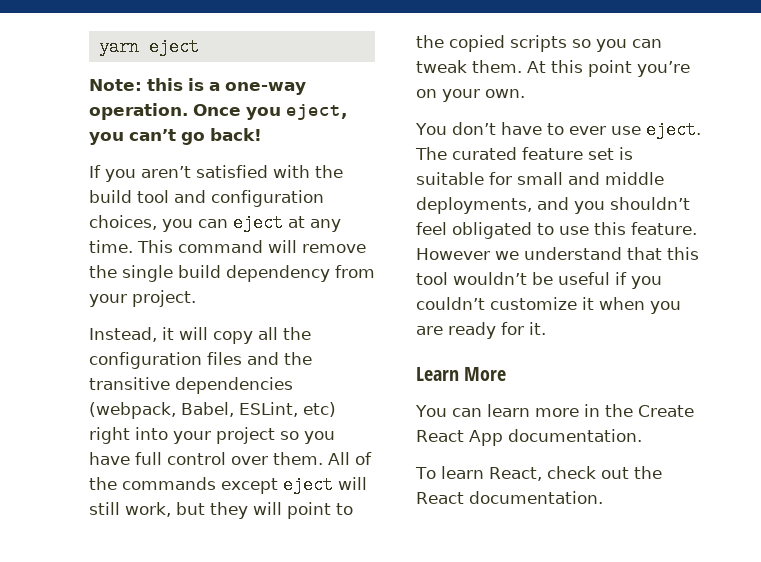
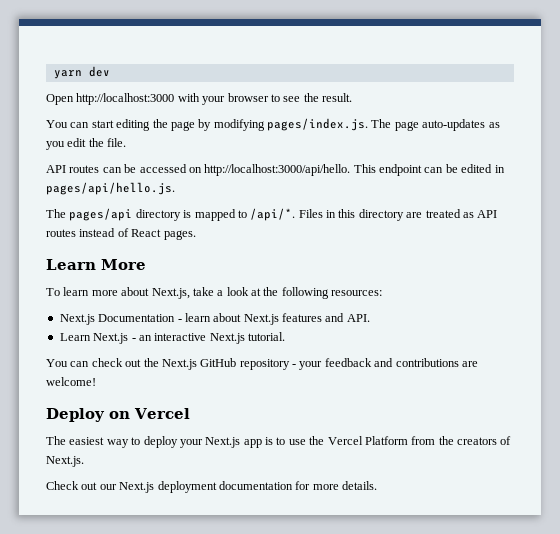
[148,38,199,56] [89,78,306,95] [89,103,347,120] [89,128,262,145] [89,165,343,182] [89,190,324,207] [89,214,341,232] [89,240,366,253] [89,265,375,282] [89,290,196,307] [89,327,311,344] [89,352,312,369] [89,377,293,394] [89,402,336,419] [89,427,335,444] [89,452,372,465] [89,476,367,494] [89,502,353,519] [416,35,662,52] [416,60,690,77] [416,89,525,102] [415,121,701,139] [415,147,633,160] [416,172,664,185] [416,197,690,214] [416,222,697,239] [416,247,699,260] [416,272,662,289] [416,297,681,314] [416,322,546,339] [416,367,507,381] [415,404,694,417] [416,429,642,446] [415,466,662,481] [416,491,603,504] eject // Note: this is a one-way operation. Once you eject, you can’t go back! // If you aren’t satisfied with the build tool and configuration choices, you can eject at any time. This command will remove the single build dependency from your project. // Instead, it will copy all the configuration files and the transitive dependencies (webpack, Babel, ESLint, etc) right into your project so you have full control over them. All of the commands except eject will still work, but they will point to the copied scripts so you can tweak them. At this point you’re on your own. // You don’t have to ever use eject. The curated feature set is suitable for small and middle deployments, and you shouldn’t feel obligated to use this feature. However we understand that this tool wouldn’t be useful if you couldn’t customize it when you are ready for it. // Learn More // You can learn more in the Create React App documentation. // To learn React, check out the React documentation. -> [88,66,110,77] [46,93,352,105] [46,118,500,131] [46,138,127,150] [46,164,505,176] [46,182,175,195] [46,208,498,221] [46,228,196,240] [46,259,146,270] [46,287,383,299] [59,313,370,325] [59,332,285,344] [46,358,478,370] [46,377,96,386] [46,408,190,422] [46,436,512,448] [46,456,84,467] [46,481,377,493] dev // Open http://localhost:3000 with your browser to see the result. // You can start editing the page by modifying pages/index.js. The page auto-updates as you edit the file. // API routes can be accessed on http://localhost:3000/api/hello. This endpoint can be edited in pages/api/hello.js. // The pages/api directory is mapped to /api/*. Files in this directory are treated as API routes instead of React pages. // Learn More // To learn more about Next.js, take a look at the following resources: // Next.js Documentation - learn about Next.js features and API. // Learn Next.js - an interactive Next.js tutorial. // You can check out the Next.js GitHub repository - your feedback and contributions are welcome! // Deploy on Vercel // The easiest way to deploy your Next.js app is to use the Vercel Platform from the creators of Next.js. // Check out our Next.js deployment documentation for more details.

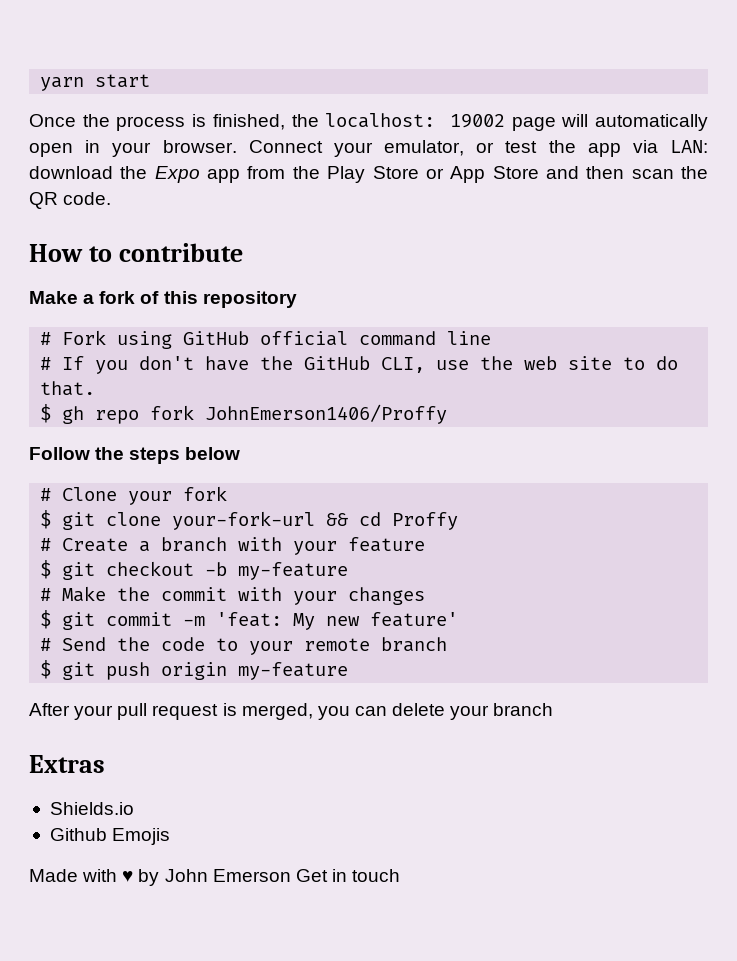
[88,66,110,77] [46,93,352,105] [46,118,500,131] [46,138,127,150] [46,164,505,176] [46,182,175,195] [46,208,498,221] [46,228,196,240] [46,259,146,270] [46,287,383,299] [59,313,370,325] [59,332,285,344] [46,358,478,370] [46,377,96,386] [46,408,190,422] [46,436,512,448] [46,456,84,467] [46,481,377,493] dev // Open http://localhost:3000 with your browser to see the result. // You can start editing the page by modifying pages/index.js. The page auto-updates as you edit the file. // API routes can be accessed on http://localhost:3000/api/hello. This endpoint can be edited in pages/api/hello.js. // The pages/api directory is mapped to /api/*. Files in this directory are treated as API routes instead of React pages. // Learn More // To learn more about Next.js, take a look at the following resources: // Next.js Documentation - learn about Next.js features and API. // Learn Next.js - an interactive Next.js tutorial. // You can check out the Next.js GitHub repository - your feedback and contributions are welcome! // Deploy on Vercel // The easiest way to deploy your Next.js app is to use the Vercel Platform from the creators of Next.js. // Check out our Next.js deployment documentation for more details. -> [95,74,151,88] [29,113,708,131] [29,140,708,157] [29,166,708,183] [29,192,112,209] [29,243,244,262] [29,291,297,308] [40,330,492,349] [40,356,679,374] [40,381,96,396] [40,404,448,424] [29,447,241,464] [40,486,228,505] [40,510,459,530] [40,537,426,555] [40,560,349,580] [40,586,426,605] [40,610,459,630] [40,637,448,655] [40,660,349,680] [29,703,554,720] [29,755,105,773] [49,802,134,815] [49,828,171,845] [29,869,401,886] start // Once the process is finished, the localhost: 19002 page will automatically open in your browser. Connect your emulator, or test the app via LAN: download the Expo app from the Play Store or App Store and then scan the QR code. // How to contribute // Make a fork of this repository // # Fork using GitHub official command line // # If you don't have the GitHub CLI, use the web site to do that. // $ gh repo fork JohnEmerson1406/Proffy // Follow the steps below // # Clone your fork // $ git clone your-fork-url && cd Proffy // # Create a branch with your feature // $ git checkout -b my-feature // # Make the commit with your changes // $ git commit -m 'feat: My new feature' // # Send the code to your remote branch // $ git push origin my-feature // After your pull request is merged, you can delete your branch // Extras // Shields.io // Github Emojis // Made with ♥ by John Emerson Get in touch

